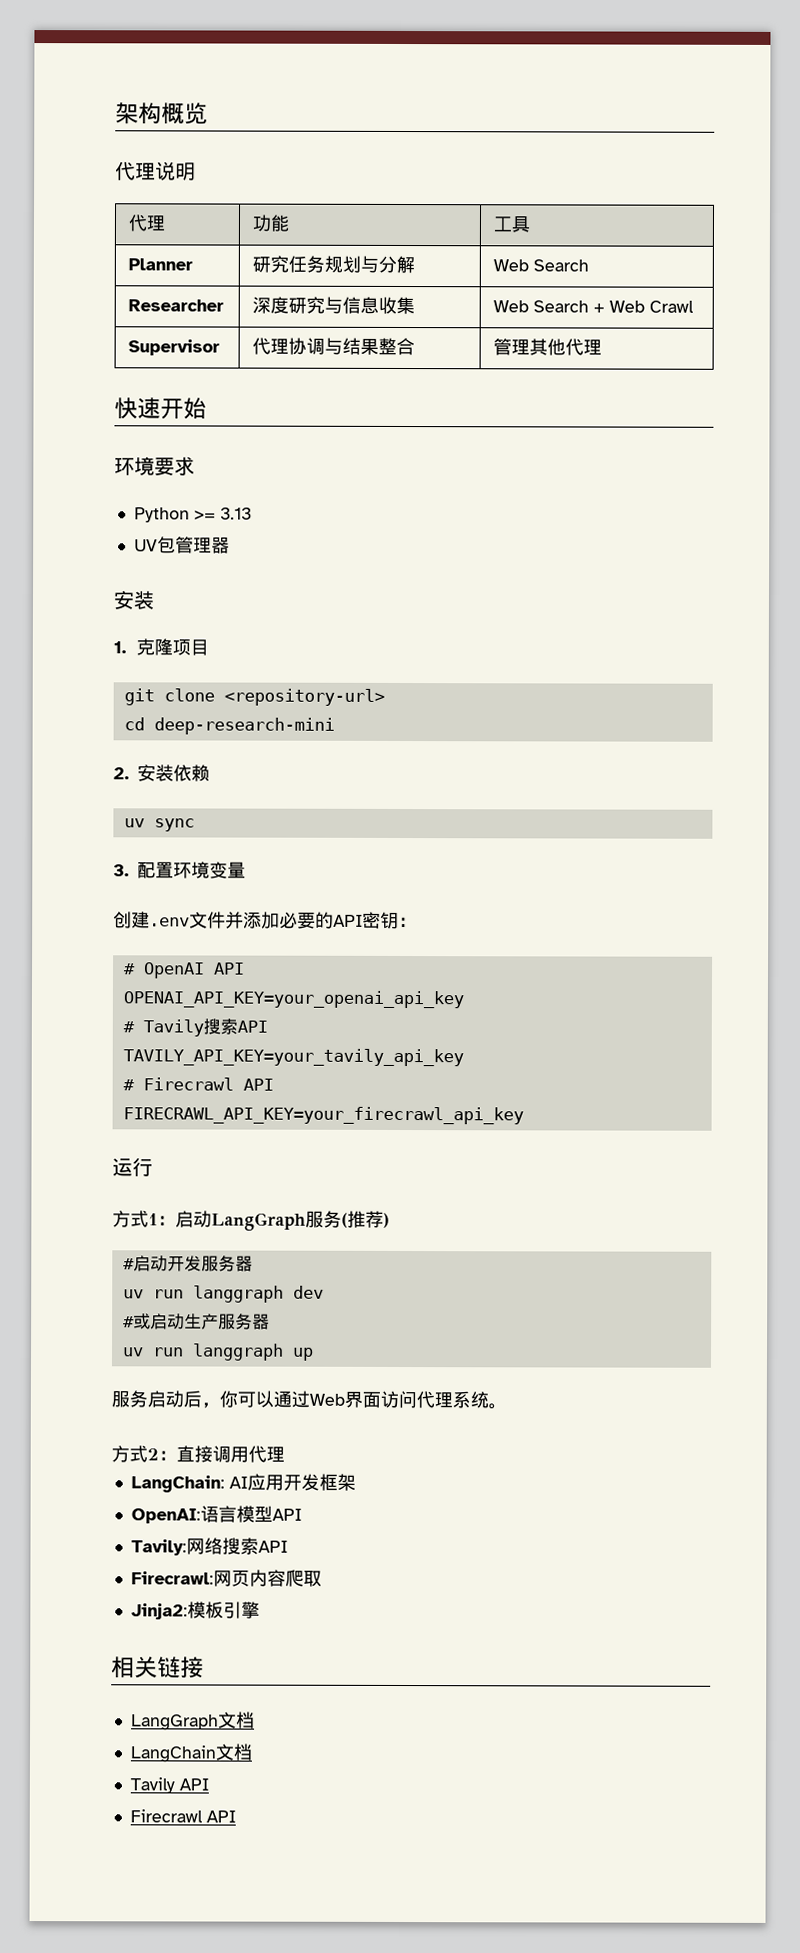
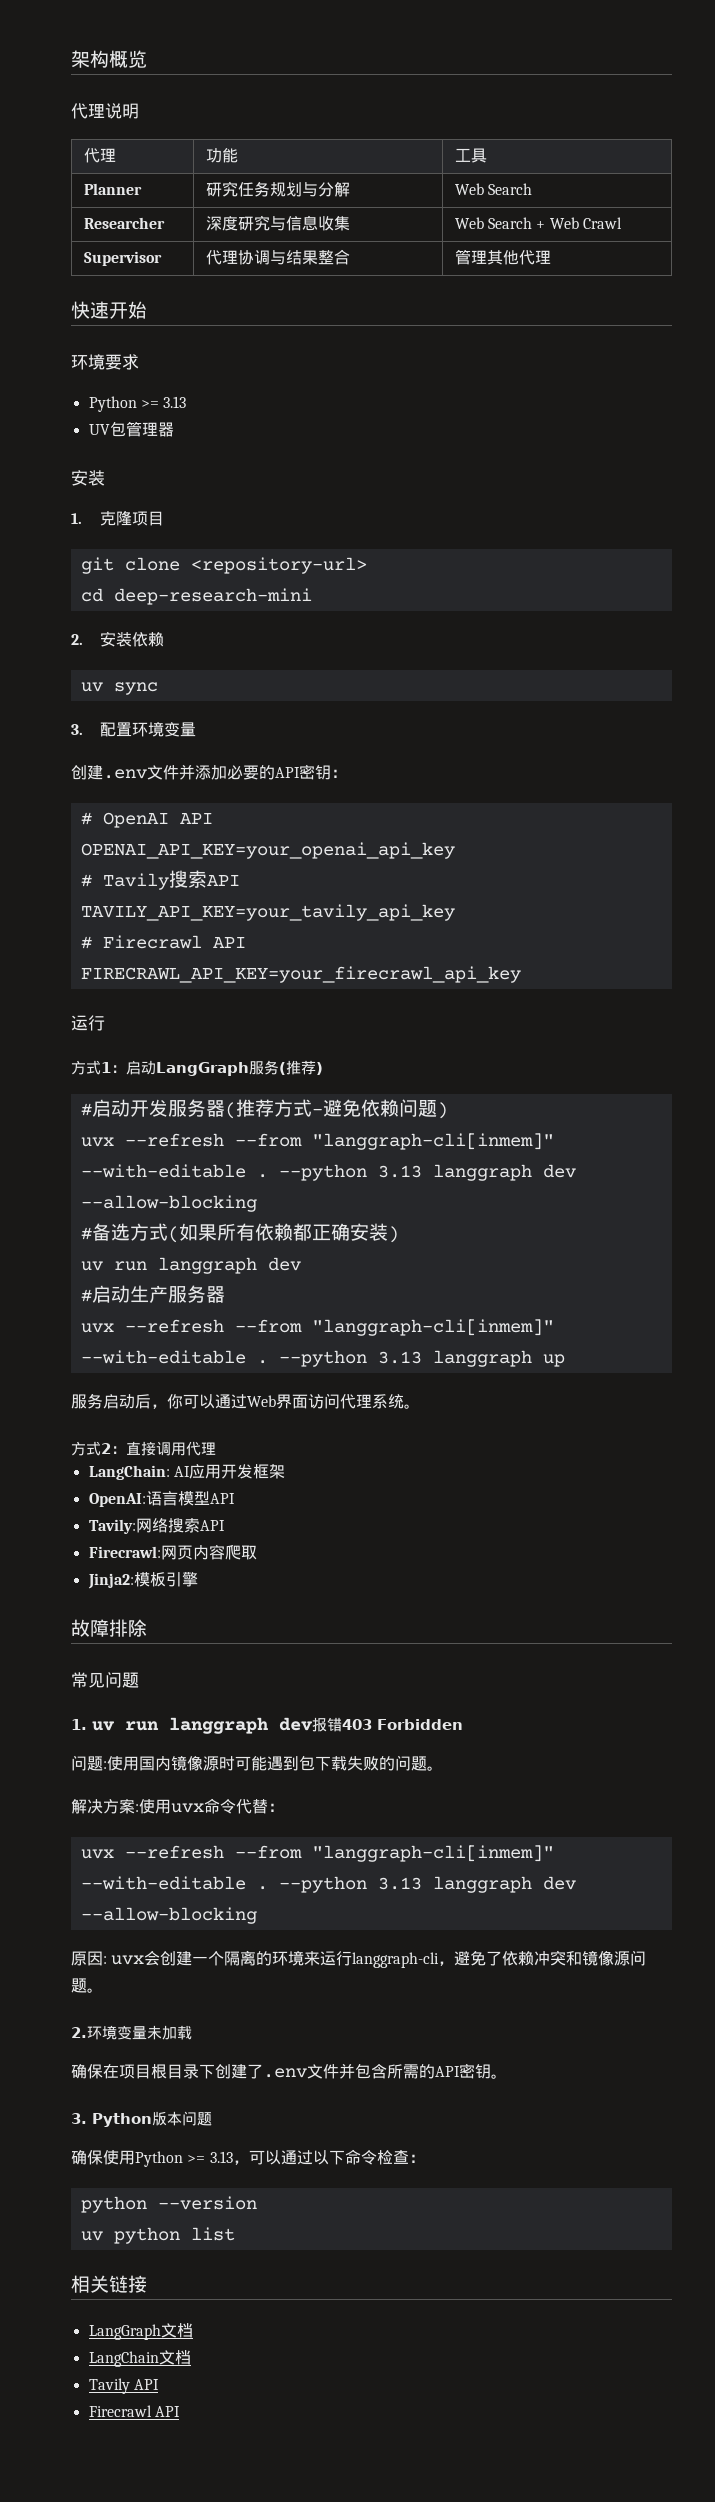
(253, 1263) none -> [224,1099,448,1119] [80,1133,554,1150] [80,1164,576,1181] [80,1195,257,1212] [80,1223,399,1243] (推荐方式-避免依赖问题) // uvx --refresh --from "langgraph-cli[inmem]" --with-editable . --python 3.13 langgraph dev --allow-blocking // #备选方式(如果所有依赖都正确安装)
[132,1313,151,1330] 或 -> (92, 1295) none
[122,1347,184,1357] uv run -> [80,1319,554,1336] [80,1350,422,1367] uvx --refresh --from "langgraph-cli[inmem]" --with-editable . --python 3.13
(260, 1610) none -> [71,1619,147,1637] [71,1672,139,1688] [71,1717,463,1734] [71,1755,443,1771] [71,1798,284,1814] [80,1845,554,1862] [80,1876,576,1893] [80,1907,257,1924] [71,1950,647,1968] [71,1978,103,1993] [71,2025,192,2040] [71,2063,507,2079] [71,2111,212,2127] [71,2149,425,2167] [80,2196,257,2213] [80,2227,235,2244] // 故障排除 // 常见问题 // 1. uv run langgraph dev报错403 Forbidden // 问题:使用国内镜像源时可能遇到包下载失败的问题。 // 解决方案:使用uvx命令代替： // uvx --refresh --from "langgraph-cli[inmem]" --with-editable . --python 3.13 langgraph dev --allow-blocking // 原因: uvx会创建一个隔离的环境来运行langgraph-cli，避免了依赖冲突和镜像源问题。 // 2.环境变量未加载 // 确保在项目根目录下创建了.env文件并包含所需的API密钥。 // 3. Python版本问题 // 确保使用Python >= 3.13，可以通过以下命令检查： // python --version // uv python list

